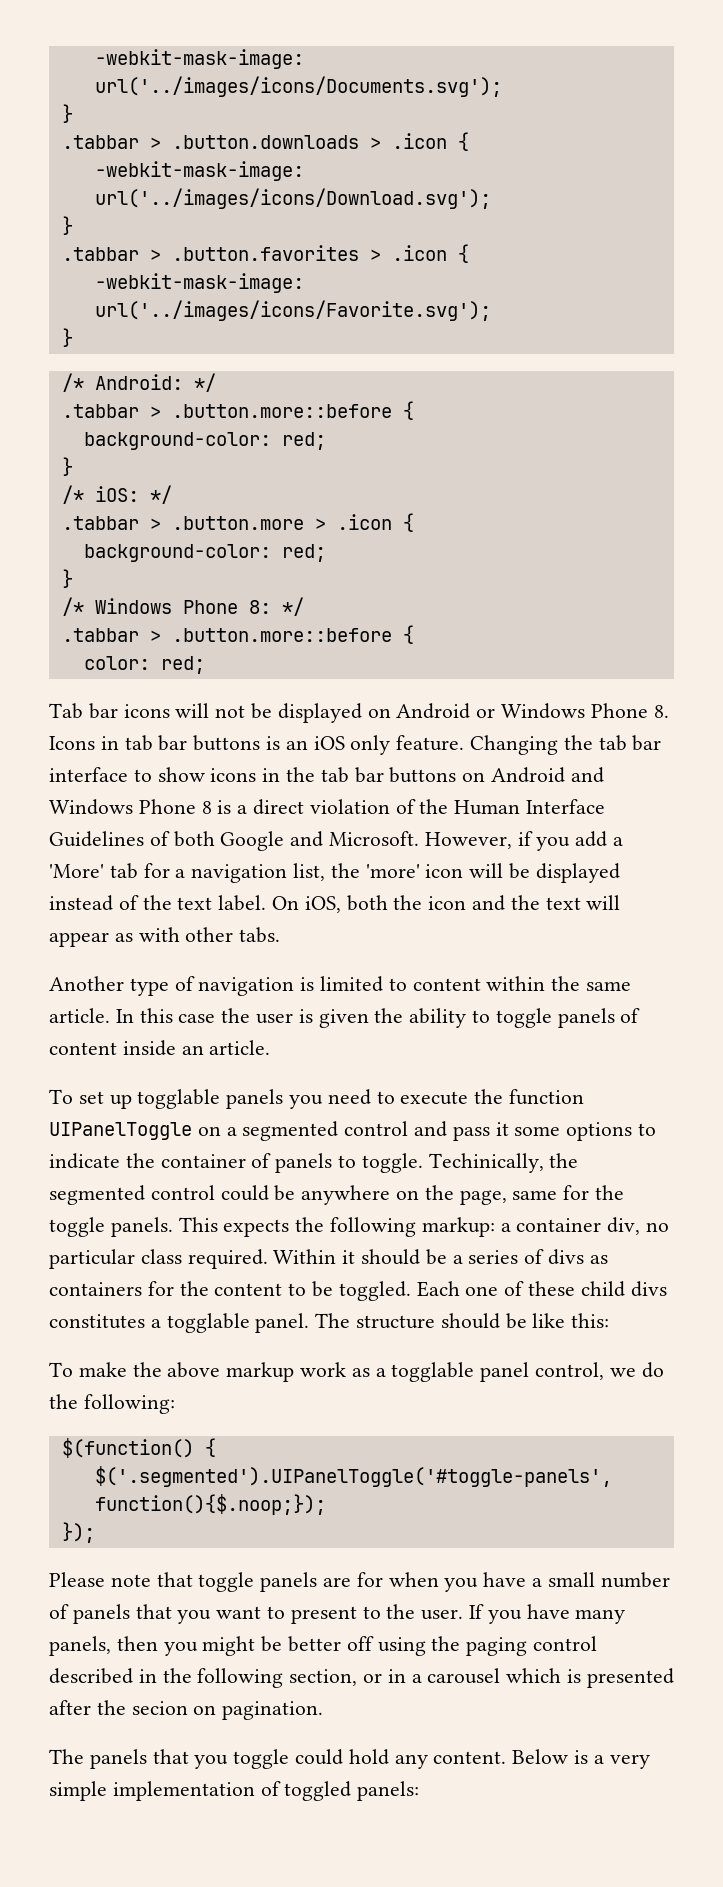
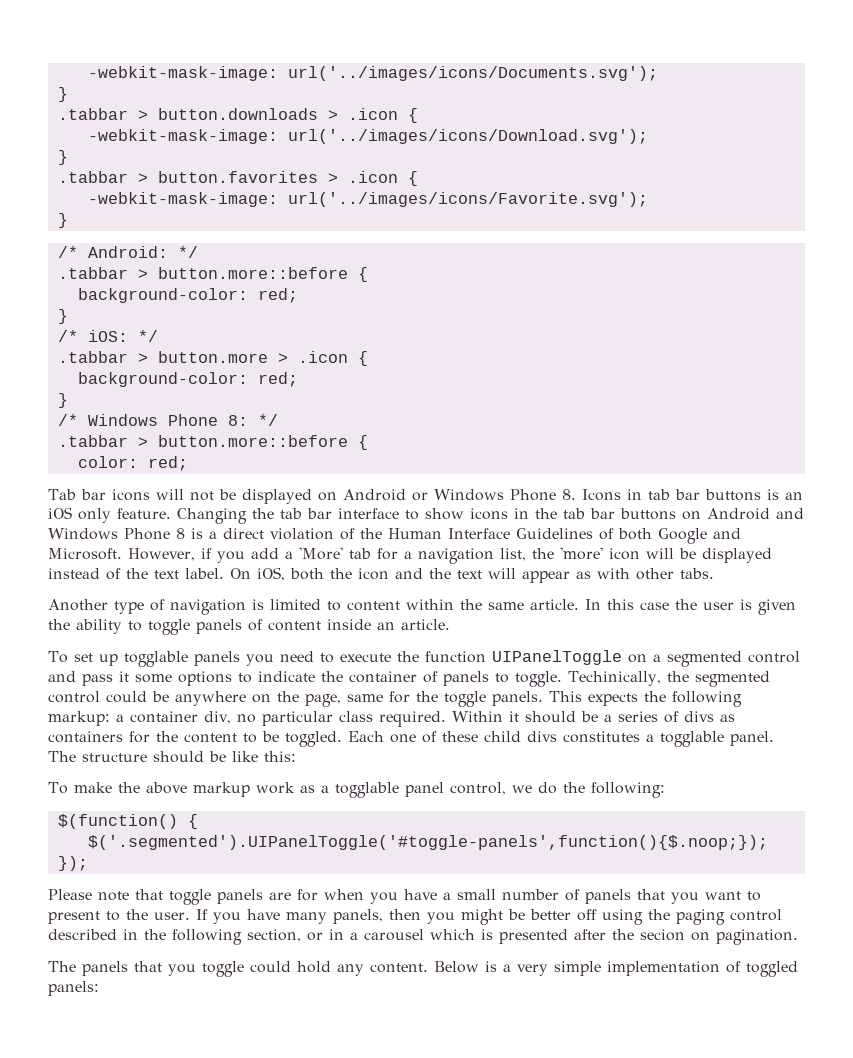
[171,135,359,149] .button.downloads -> [157,108,318,120] button.downloads
[171,245,359,261] .button.favorites -> [157,171,318,183] button.favorites
[171,404,392,418] .button.more::before -> [157,267,348,279] button.more::before
[171,516,304,530] .button.more -> [157,351,268,363] button.more
[171,628,392,642] .button.more::before -> [157,435,348,447] button.more::before

